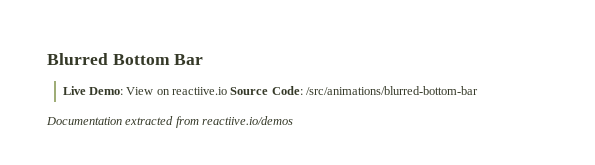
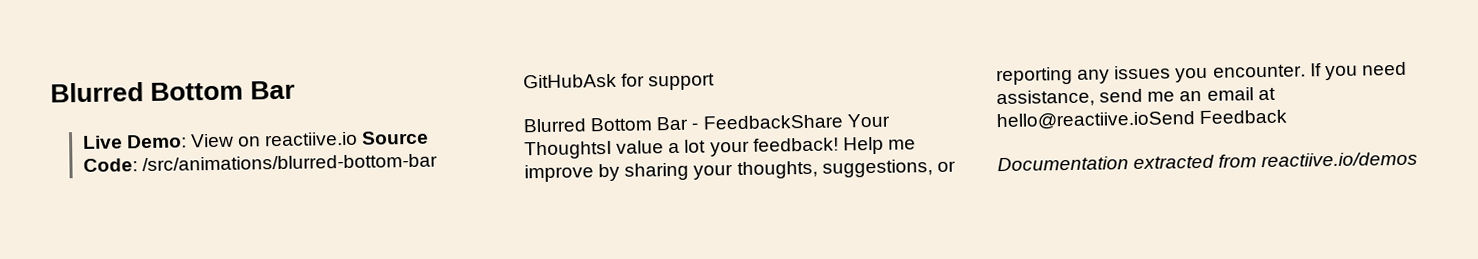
(479, 90) none -> [523,73,716,91] [523,113,890,133] [524,136,916,160] [524,159,956,183] [996,61,1407,86] [996,87,1276,108] [996,109,1288,131] // GitHubAsk for support // Blurred Bottom Bar - FeedbackShare Your ThoughtsI value a lot your feedback! Help me improve by sharing your thoughts, suggestions, or reporting any issues you encounter. If you need assistance, send me an email at hello@reactiive.ioSend Feedback

